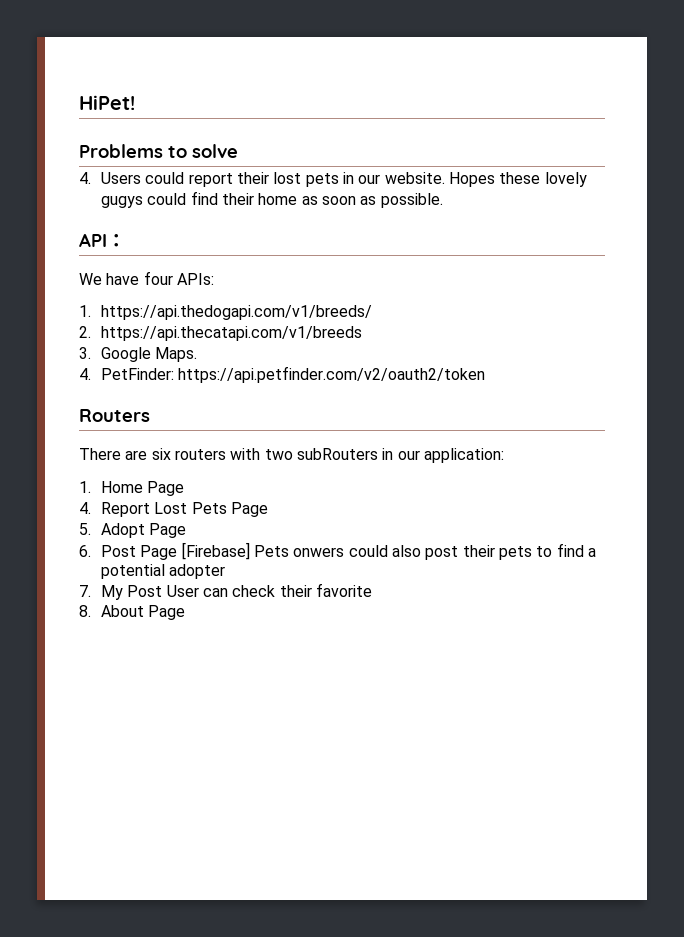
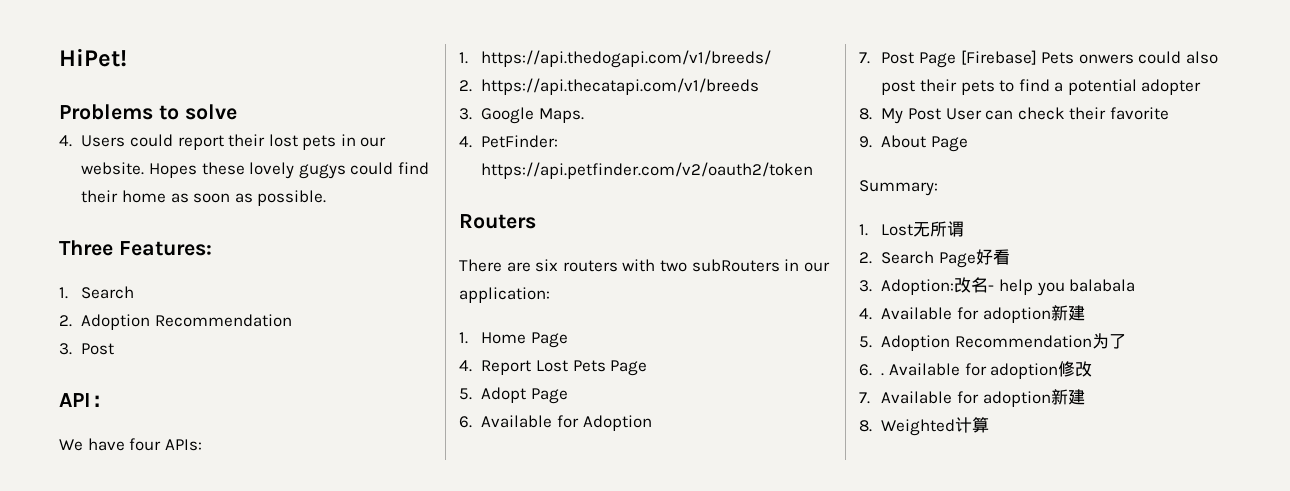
(443, 200) none -> [59,240,212,256] [59,286,135,299] [59,314,292,330] [59,343,115,355] // Three Features: // 1. Search // 2. Adoption Recommendation // 3. Post
(91, 551) none -> [481,415,652,431] [859,52,870,64] Available for Adoption // 7.
[79,585,91,597] 7. -> [859,108,872,120] 8.
[79,605,91,617] 8. -> [859,136,872,148] 9.
(186, 612) none -> [859,180,938,196] [859,221,965,237] [859,249,1010,268] [859,277,1136,296] [859,305,1085,323] [859,333,1126,351] [859,361,1093,379] [859,389,1085,407] [859,417,990,436] // Summary: // 1. Lost无所谓 // 2. Search Page好看 // 3. Adoption:改名- help you balabala // 4. Available for adoption新建 // 5. Adoption Recommendation为了 // 6. . Available for adoption修改 // 7. Available for adoption新建 // 8. Weighted计算

